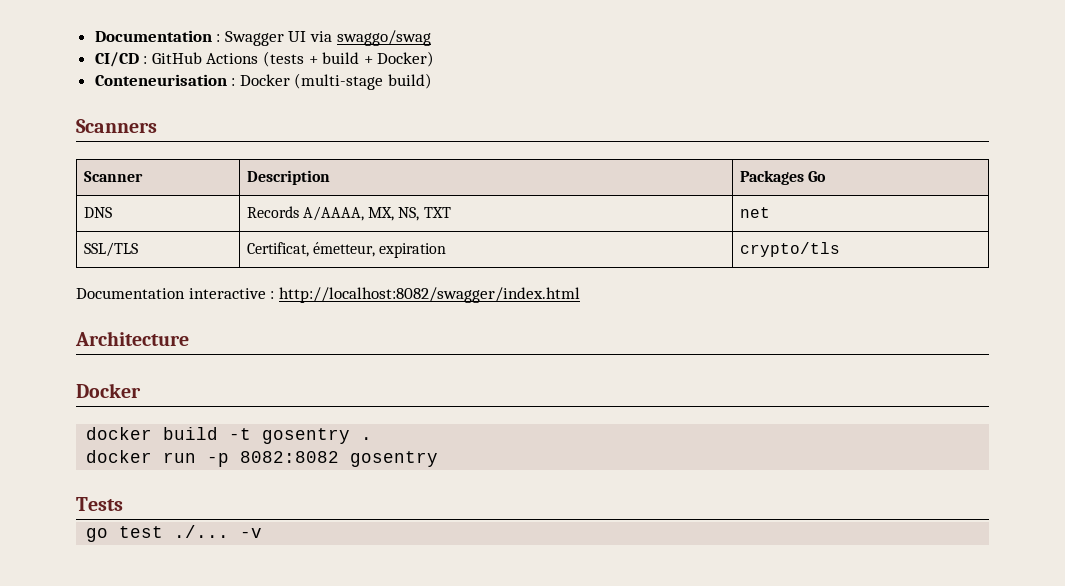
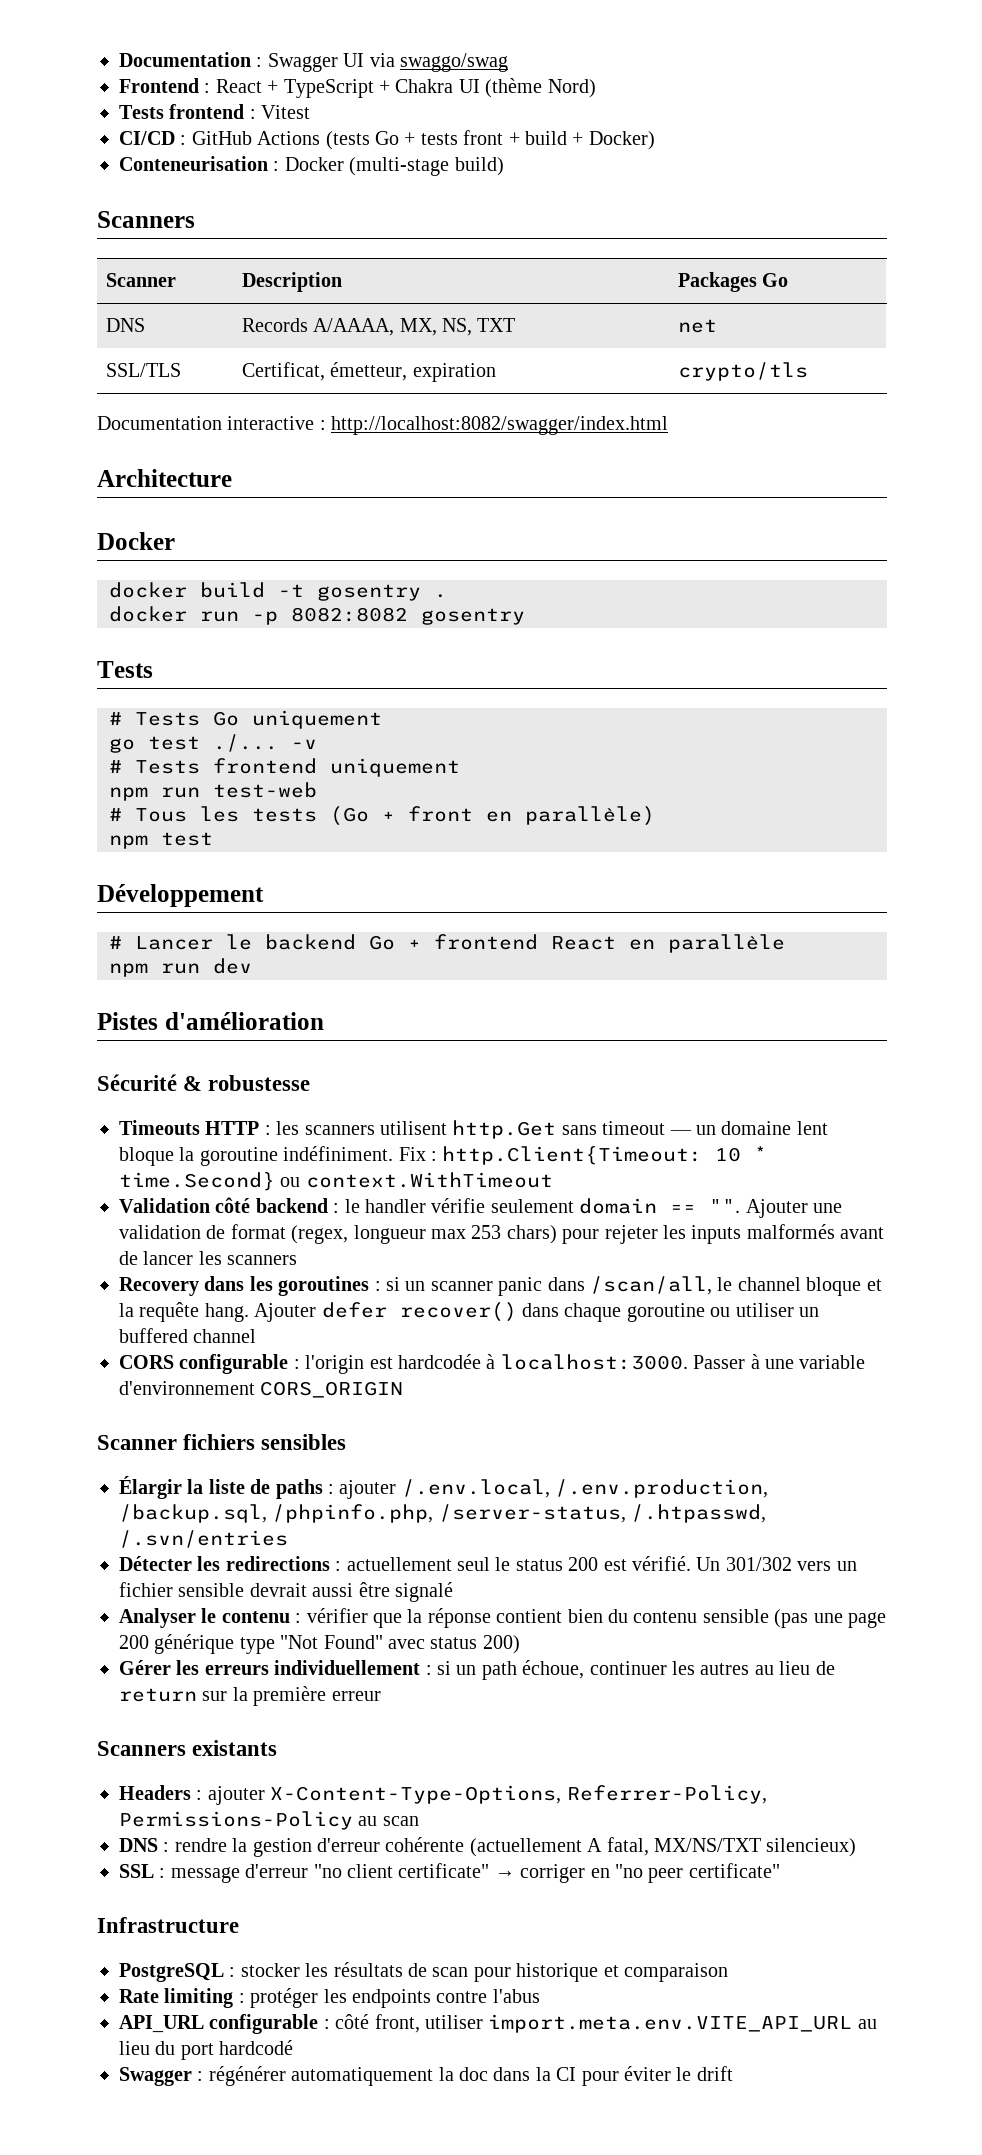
(431, 38) none -> [119,78,596,98] [119,104,311,119] // Frontend : React + TypeScript + Chakra UI (thème Nord) // Tests frontend : Vitest
(305, 59) none -> [375,130,504,145] Go + tests front
(123, 504) none -> [109,710,382,729] // # Tests Go uniquement
(263, 533) none -> [109,758,460,777] [109,782,317,801] [109,806,655,826] [109,832,213,849] [97,884,264,907] [109,934,785,953] [109,958,252,977] [97,1012,324,1030] [97,1074,311,1091] [119,1120,828,1139] [119,1146,768,1166] [119,1172,553,1191] [119,1197,842,1218] [119,1224,885,1244] [119,1251,298,1265] [119,1276,882,1296] [119,1302,819,1322] [119,1328,257,1343] [119,1354,866,1374] [119,1381,404,1398] [97,1434,347,1450] [119,1476,769,1499] [119,1504,767,1523] [119,1530,288,1548] [119,1556,857,1571] [119,1582,453,1602] [119,1608,886,1628] [119,1634,520,1654] [119,1660,835,1680] [119,1686,381,1706] [97,1740,278,1756] [119,1785,767,1805] [119,1811,419,1830] [119,1837,857,1857] [119,1863,780,1883] [97,1917,239,1933] [119,1962,728,1982] [119,1988,540,2008] [119,2014,877,2034] [119,2040,294,2060] [119,2066,733,2086] // # Tests frontend uniquement // npm run test-web // # Tous les tests (Go + front en parallèle) // npm test // Développement // # Lancer le backend Go + frontend React en parallèle // npm run dev // Pistes d'amélioration // Sécurité & robustesse // Timeouts HTTP : les scanners utilisent http.Get sans timeout — un domaine lent bloque la goroutine indéfiniment. Fix : http.Client{Timeout: 10 * time.Second} ou context.WithTimeout // Validation côté backend : le handler vérifie seulement domain == "". Ajouter une validation de format (regex, longueur max 253 chars) pour rejeter les inputs malformés avant de lancer les scanners // Recovery dans les goroutines : si un scanner panic dans /scan/all, le channel bloque et la requête hang. Ajouter defer recover() dans chaque goroutine ou utiliser un buffered channel // CORS configurable : l'origin est hardcodée à localhost:3000. Passer à une variable d'environnement CORS_ORIGIN // Scanner fichiers sensibles // Élargir la liste de paths : ajouter /.env.local, /.env.production, /backup.sql, /phpinfo.php, /server-status, /.htpasswd, /.svn/entries // Détecter les redirections : actuellement seul le status 200 est vérifié. Un 301/302 vers un fichier sensible devrait aussi être signalé // Analyser le contenu : vérifier que la réponse contient bien du contenu sensible (pas une page 200 générique type "Not Found" avec status 200) // Gérer les erreurs individuellement : si un path échoue, continuer les autres au lieu de return sur la première erreur // Scanners existants // Headers : ajouter X-Content-Type-Options, Referrer-Policy, Permissions-Policy au scan // DNS : rendre la gestion d'erreur cohérente (actuellement A fatal, MX/NS/TXT silencieux) // SSL : message d'erreur "no client certificate" → corriger en "no peer certificate" // Infrastructure // PostgreSQL : stocker les résultats de scan pour historique et comparaison // Rate limiting : protéger les endpoints contre l'abus // API_URL configurable : côté front, utiliser import.meta.env.VITE_API_URL au lieu du port hardcodé // Swagger : régénérer automatiquement la doc dans la CI pour éviter le drift

